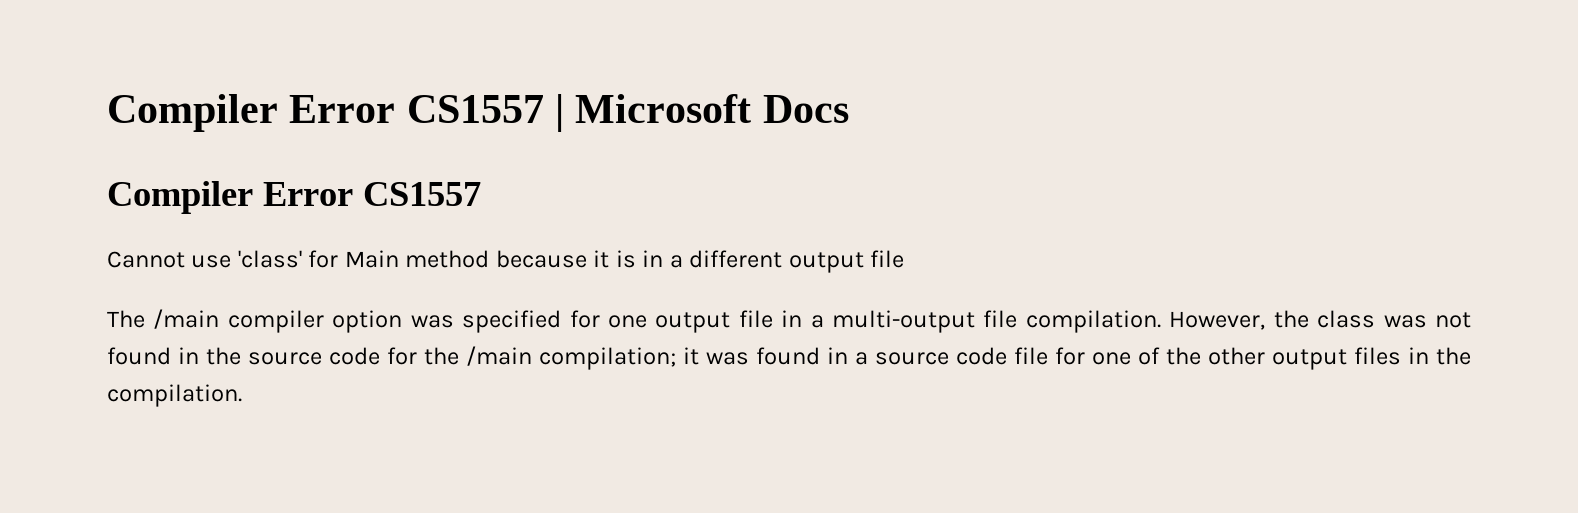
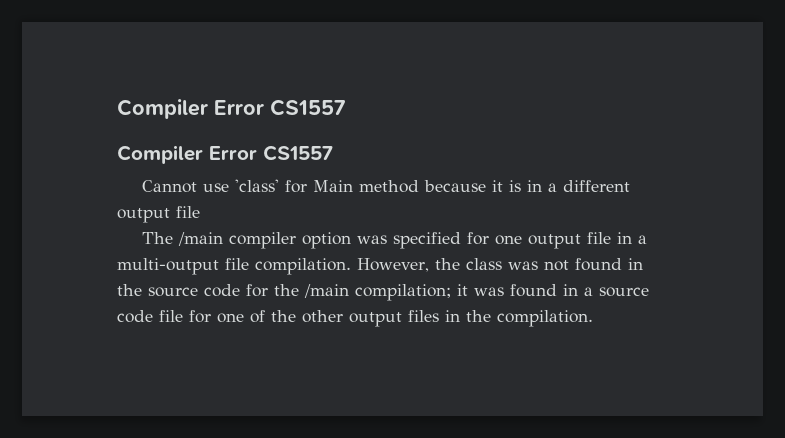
[107,94,849,132] Compiler Error CS1557 | Microsoft Docs -> [117,99,346,119] Compiler Error CS1557

